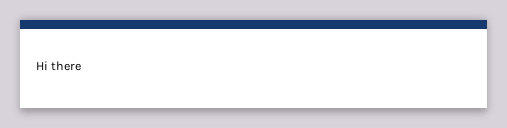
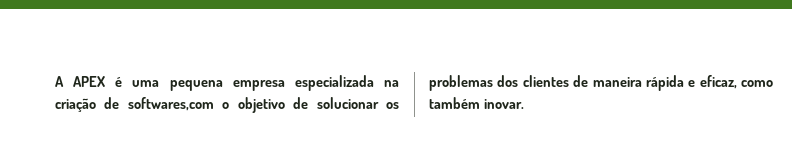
[36,61,82,71] Hi there -> [55,75,400,91] [55,97,399,113] [429,75,773,91] [429,97,524,109] A APEX é uma pequena empresa especializada na criação de softwares,com o objetivo de solucionar os problemas dos clientes de maneira rápida e eficaz, como também inovar.

